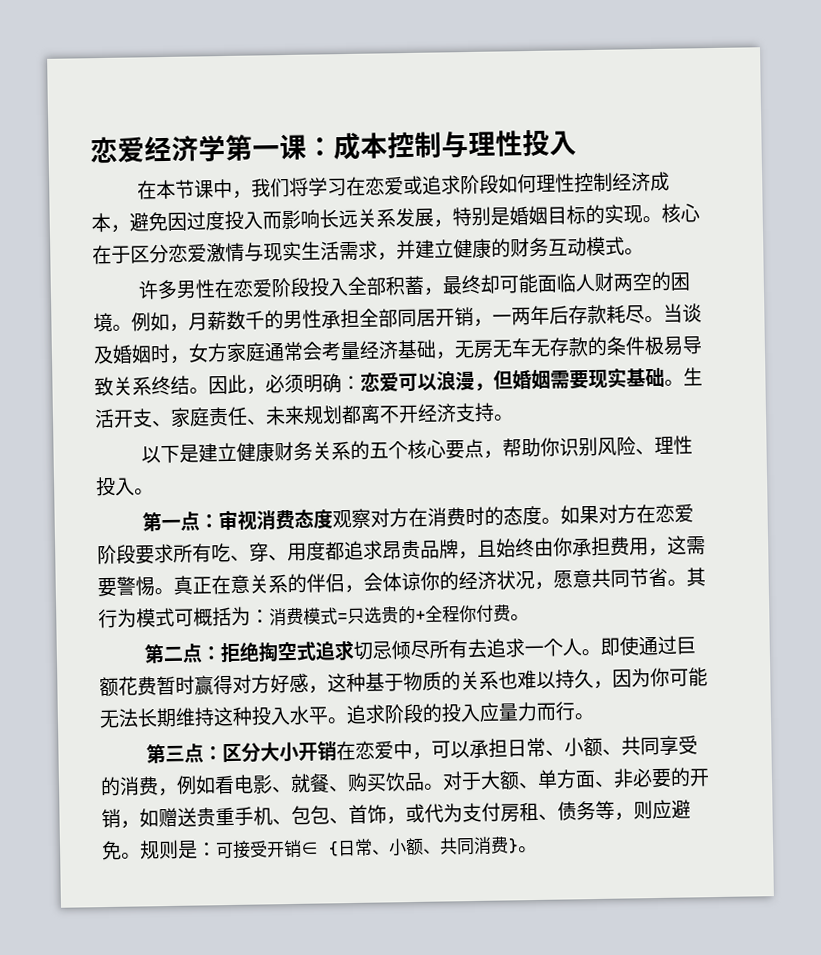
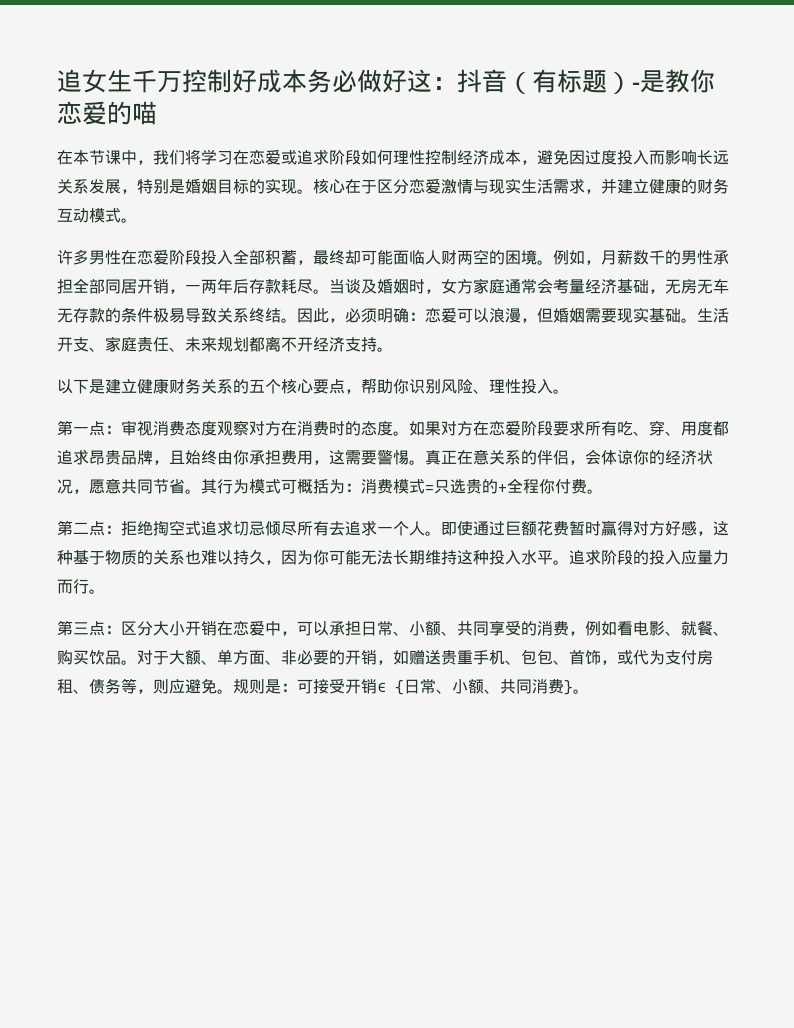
[90,129,577,164] 恋爱经济学第一课：成本控制与理性投入 -> [57,69,715,94] [57,101,157,125] 追女生千万控制好成本务必做好这：抖音（有标题）-是教你恋爱的喵

